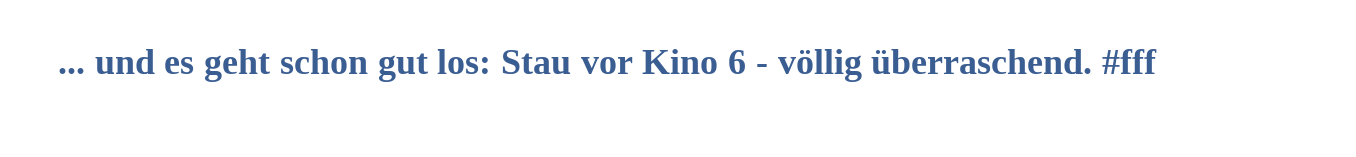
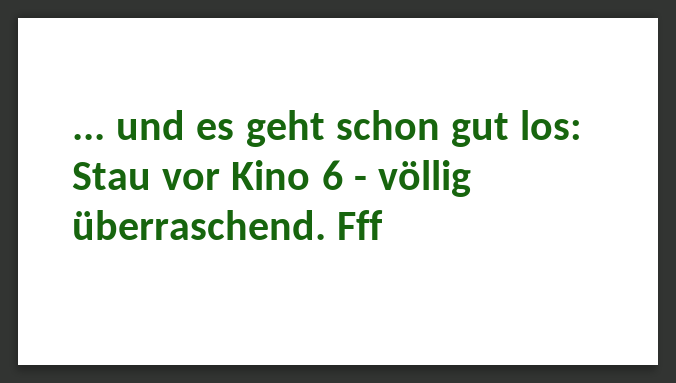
[1102,49,1158,74] #fff -> [337,210,384,240] Fff

